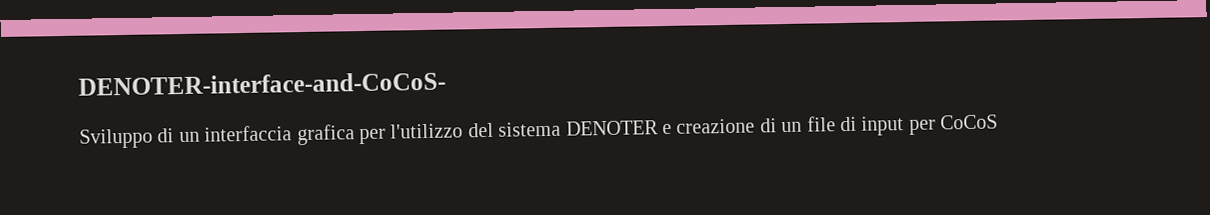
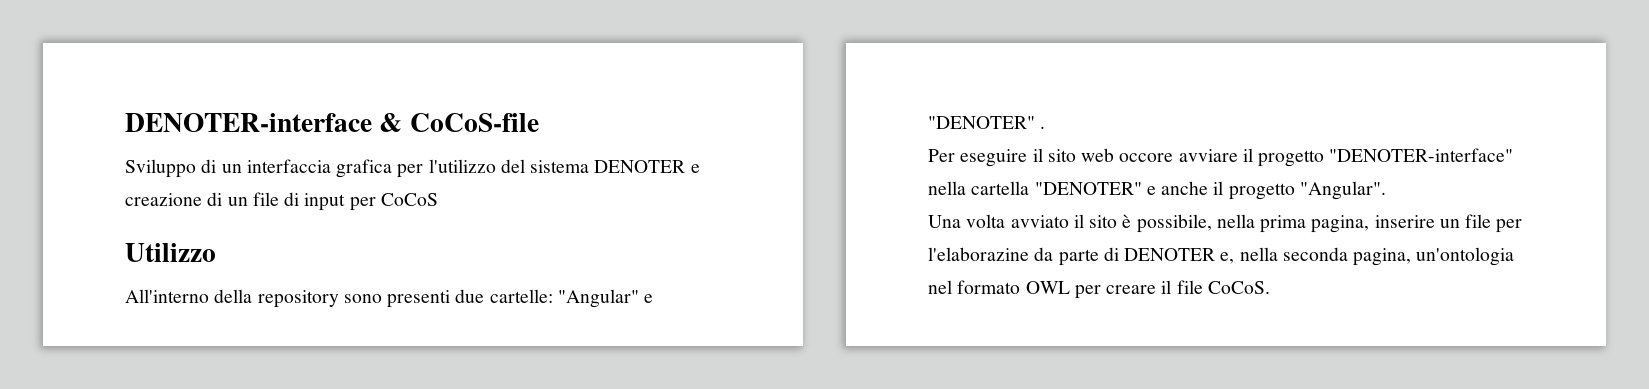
[78,71,446,96] DENOTER-interface-and-CoCoS- -> [125,113,539,132] DENOTER-interface & CoCoS-file
(999, 122) none -> [125,243,216,262] [125,289,654,308] [928,116,1046,129] [928,148,1514,167] [928,181,1386,200] [928,214,1523,233] [928,247,1515,266] [928,280,1270,299] // Utilizzo // All'interno della repository sono presenti due cartelle: "Angular" e "DENOTER" . // Per eseguire il sito web occore avviare il progetto "DENOTER-interface" nella cartella "DENOTER" e anche il progetto "Angular". // Una volta avviato il sito è possibile, nella prima pagina, inserire un file per l'elaborazine da parte di DENOTER e, nella seconda pagina, un'ontologia nel formato OWL per creare il file CoCoS.

